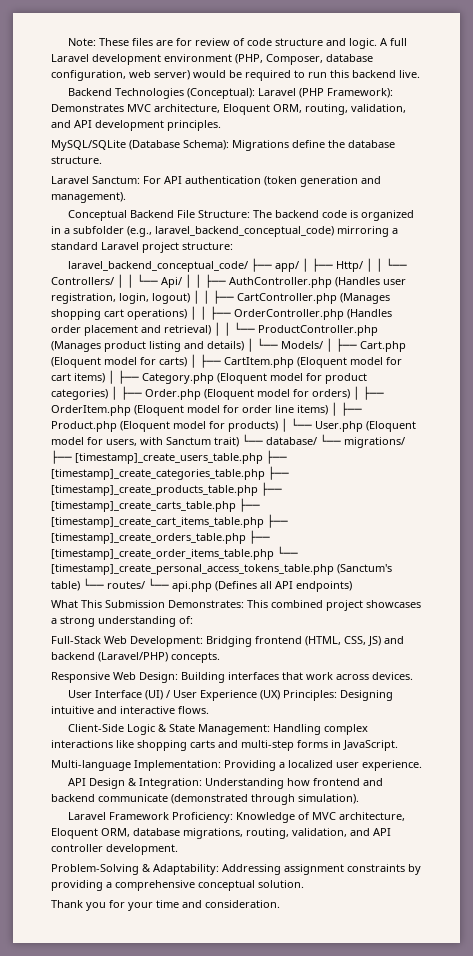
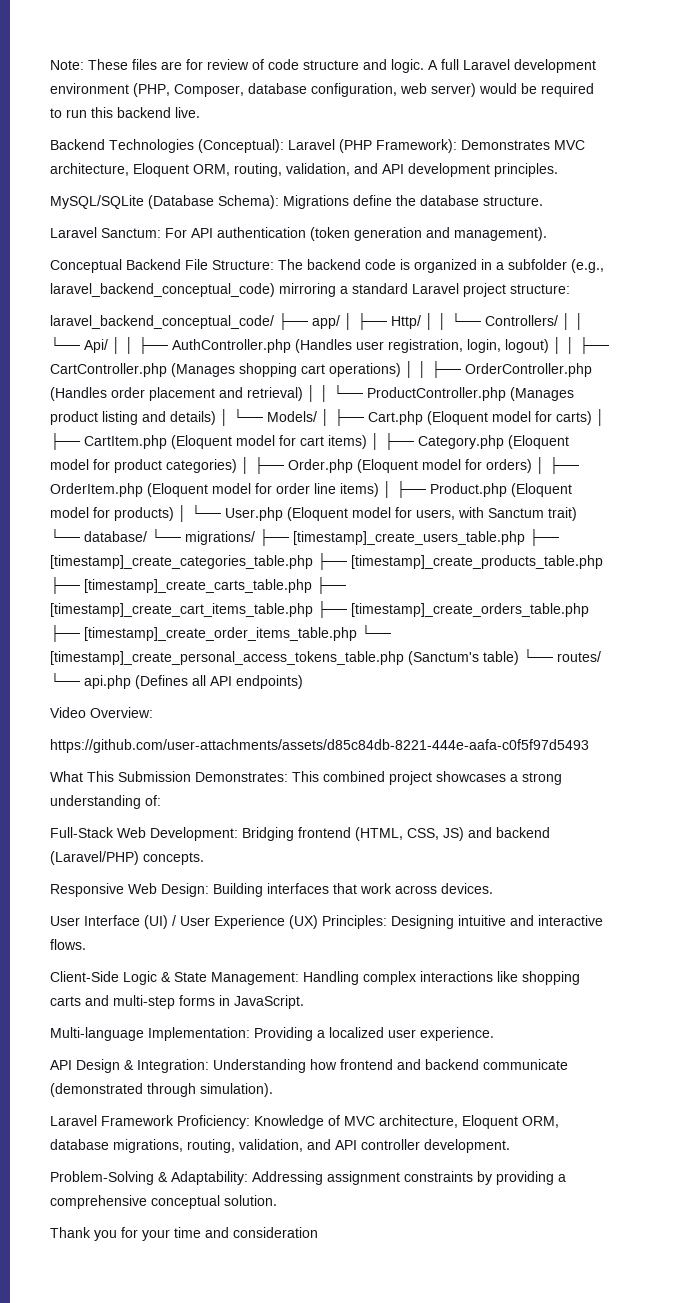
(352, 586) none -> [50,707,153,718] [50,739,589,753] // Video Overview: // https://github.com/user-attachments/assets/d85c84db-8221-444e-aafa-c0f5f97d5493
[205,900,280,908] consideration. -> [233,1227,318,1238] consideration

